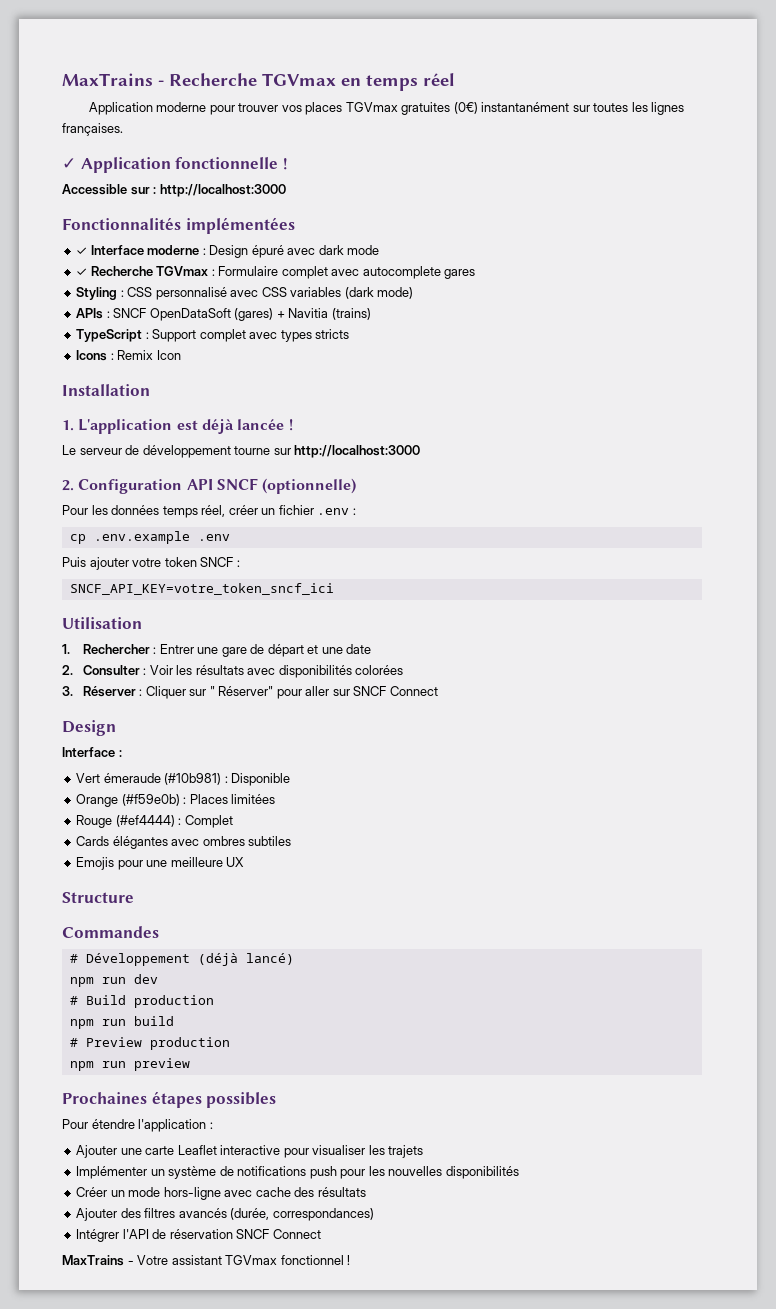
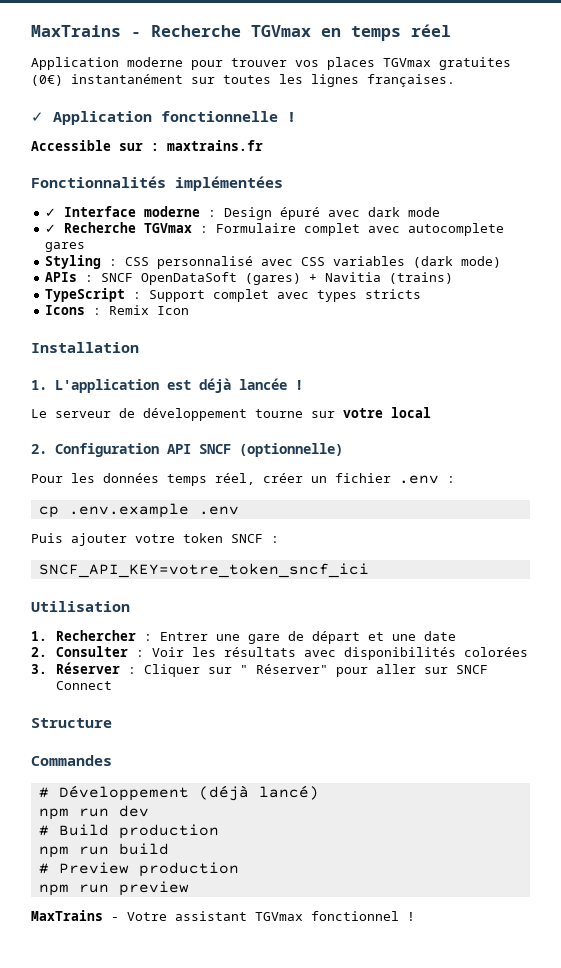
[159,184,286,197] http://localhost:3000 -> [167,140,263,151] maxtrains.fr
[294,445,421,458] http://localhost:3000 -> [343,407,431,418] votre local
[62,720,116,736] [62,747,122,757] [76,773,291,786] [76,794,276,807] [76,815,233,828] [76,836,292,849] [76,857,245,870] // Design // Interface : // Vert émeraude (#10b981) : Disponible // Orange (#f59e0b) : Places limitées // Rouge (#ef4444) : Complet // Cards élégantes avec ombres subtiles // Emojis pour une meilleure UX -> (112, 685) none
[62,1091,277,1108] [62,1119,213,1132] [76,1145,424,1158] [76,1166,519,1179] [76,1187,366,1200] [76,1208,374,1221] [76,1229,321,1242] // Prochaines étapes possibles // Pour étendre l'application : // Ajouter une carte Leaflet interactive pour visualiser les trajets // Implémenter un système de notifications push pour les nouvelles disponibilités // Créer un mode hors-ligne avec cache des résultats // Ajouter des filtres avancés (durée, correspondances) // Intégrer l'API de réservation SNCF Connect -> (189, 888) none

